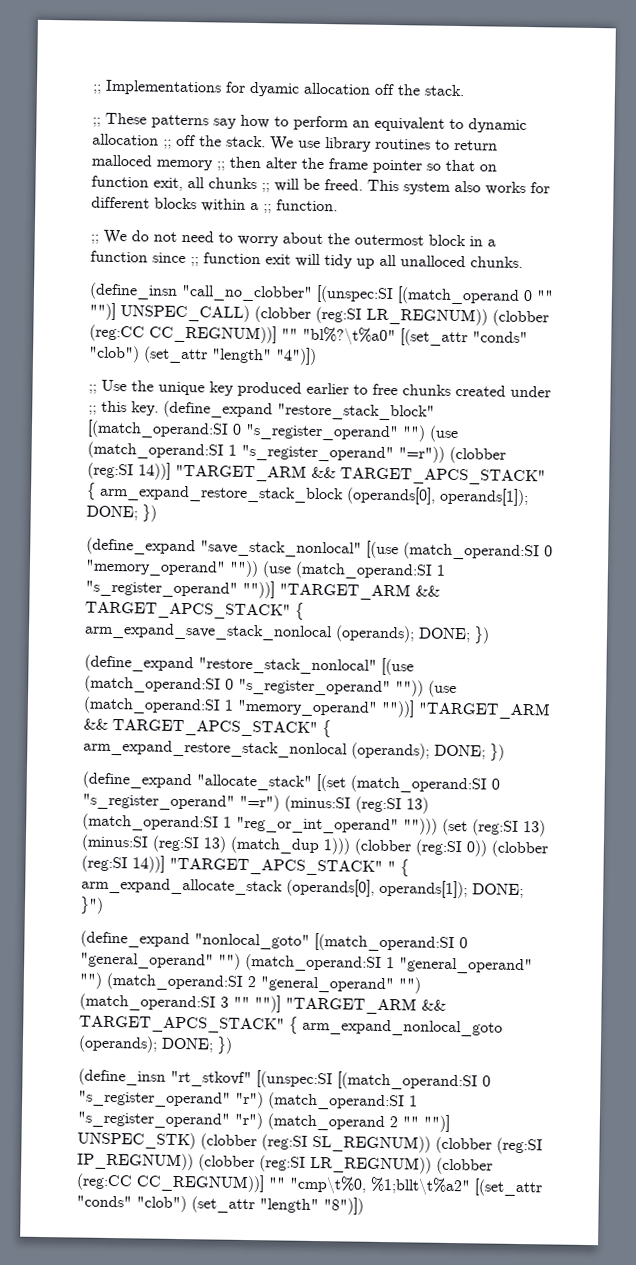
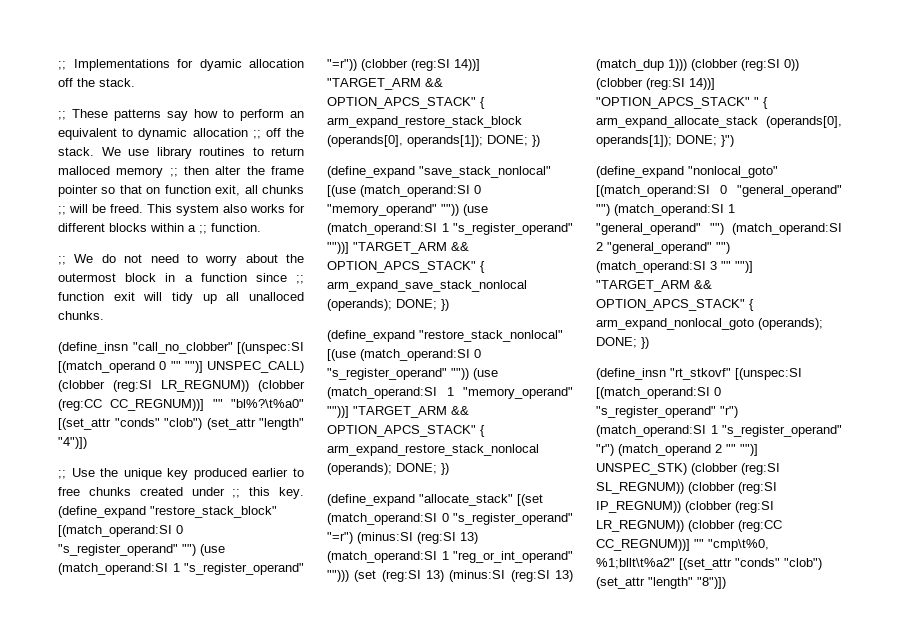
[340,467,546,486] TARGET_APCS_STACK" -> [327,97,476,109] OPTION_APCS_STACK"
[85,601,291,620] TARGET_APCS_STACK" -> [327,261,476,273] OPTION_APCS_STACK"
[112,718,318,738] TARGET_APCS_STACK" -> [327,425,476,437] OPTION_APCS_STACK"
[169,857,383,876] "TARGET_APCS_STACK" -> [596,97,750,109] "OPTION_APCS_STACK"
[79,1015,285,1034] TARGET_APCS_STACK" -> [596,299,745,311] OPTION_APCS_STACK"

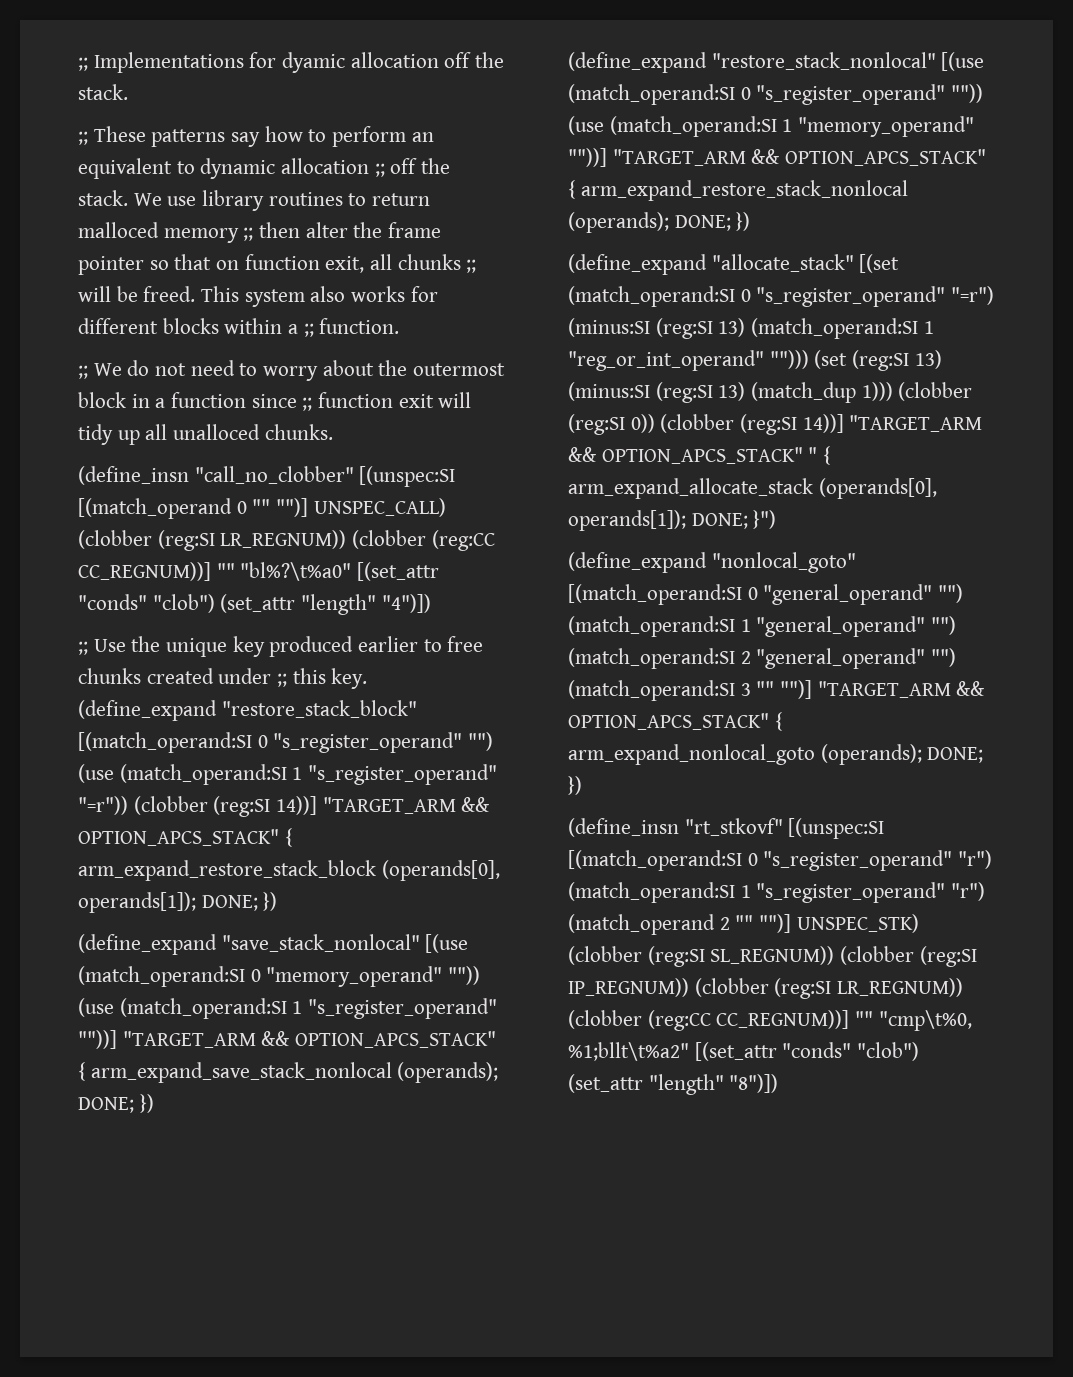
[596,97,750,109] "OPTION_APCS_STACK" -> [849,415,983,432] [568,447,803,464] "TARGET_ARM && OPTION_APCS_STACK"

